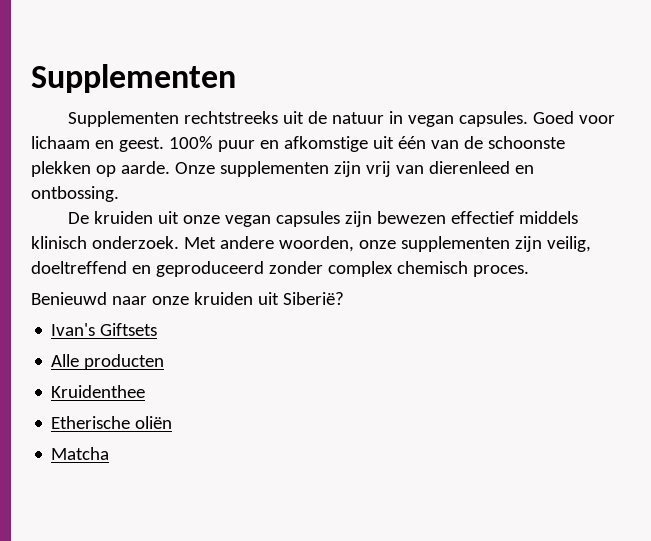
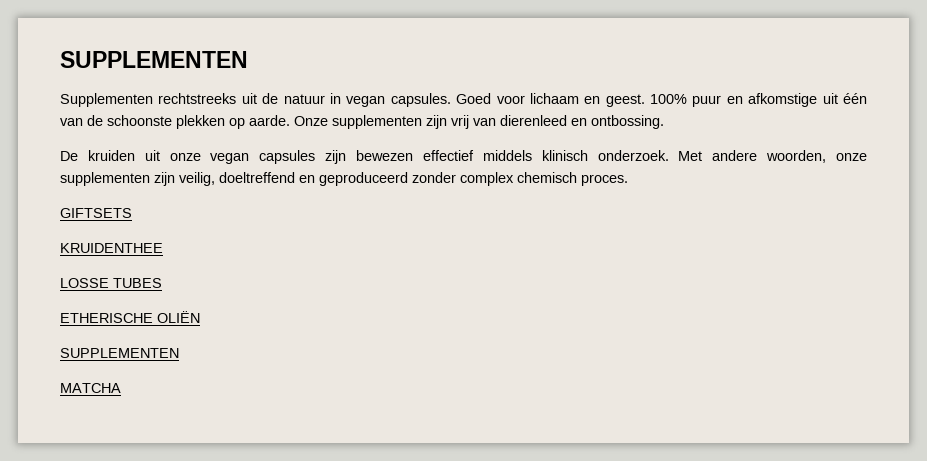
[31,64,236,93] Supplementen -> [60,51,248,68] SUPPLEMENTEN
[31,292,344,305] [51,323,158,336] [51,354,165,370] [51,385,146,398] [51,416,173,429] [51,447,110,460] Benieuwd naar onze kruiden uit Siberië? // Ivan's Giftsets // Alle producten // Kruidenthee // Etherische oliën // Matcha -> [60,208,132,218] [60,243,163,253] [60,278,162,288] [60,311,200,323] [60,348,179,358] [60,383,121,393] GIFTSETS // KRUIDENTHEE // LOSSE TUBES // ETHERISCHE OLIËN // SUPPLEMENTEN // MATCHA

